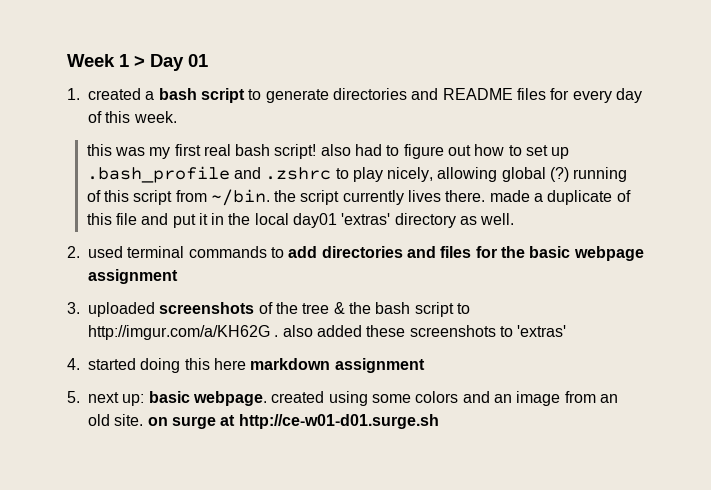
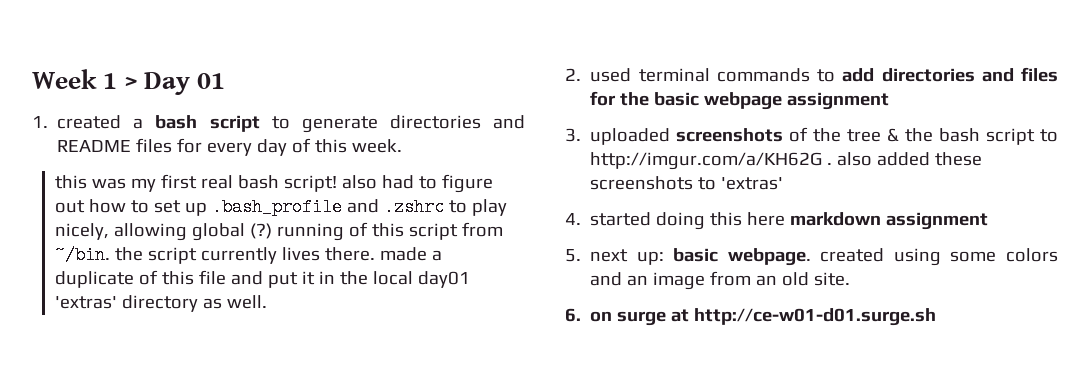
(144, 420) none -> [565,308,581,322] // 6.

